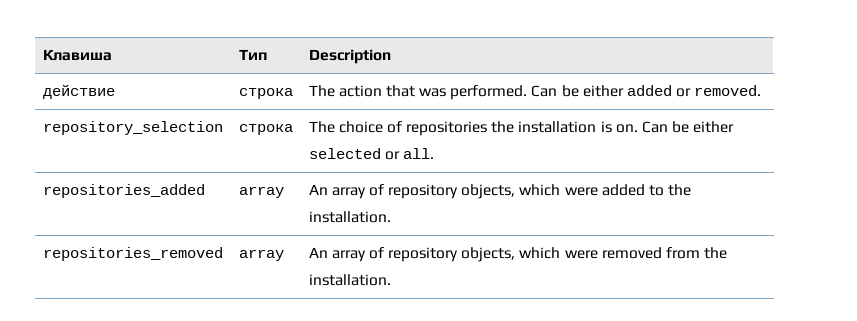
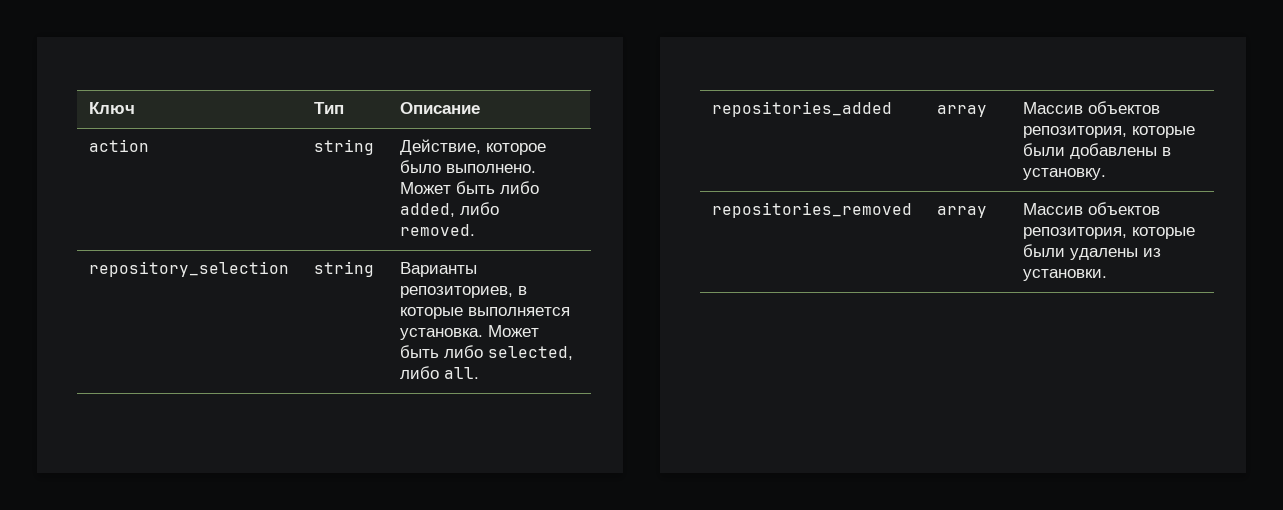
[42,49,112,61] Клавиша -> [89,102,136,114] Ключ
[308,49,391,64] [42,84,115,99] [238,88,293,99] [308,85,762,100] [42,121,223,135] [238,124,293,135] [308,121,735,136] [308,148,434,160] [42,184,205,198] [238,186,284,198] [308,184,692,199] [308,211,391,223] [42,247,223,261] [238,249,284,261] [308,247,728,262] [308,274,391,286] Description // действие | строка | The action that was performed. Can be either added or removed. // repository_selection | строка | The choice of repositories the installation is on. Can be either selected or all. // repositories_added | array | An array of repository objects, which were added to the installation. // repositories_removed | array | An array of repository objects, which were removed from the installation. -> [400,102,481,114] [89,139,150,152] [314,139,375,155] [400,139,547,155] [400,160,537,173] [400,181,540,194] [400,202,500,217] [400,224,476,236] [89,261,290,277] [314,261,375,277] [400,262,478,277] [400,286,528,298] [400,307,571,319] [400,325,540,340] [400,345,574,360] [400,366,480,379] [712,101,893,117] [937,105,988,117] [1023,101,1161,114] [1023,126,1196,138] [1023,143,1172,159] [1023,168,1107,180] [712,202,913,218] [937,206,988,218] [1023,202,1161,215] [1023,227,1196,239] [1023,244,1162,260] [1023,269,1108,281] Описание // action | string | Действие, которое было выполнено. Может быть либо added, либо removed. // repository_selection | string | Варианты репозиториев, в которые выполняется установка. Может быть либо selected, либо all. // repositories_added | array | Массив объектов репозитория, которые были добавлены в установку. // repositories_removed | array | Массив объектов репозитория, которые были удалены из установки.

